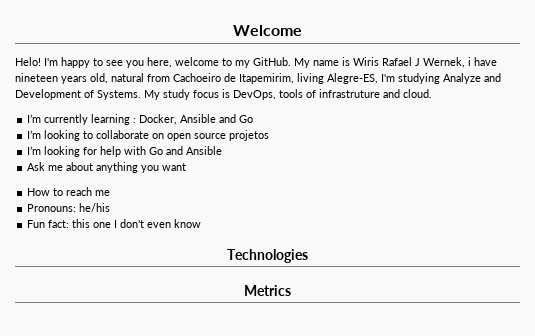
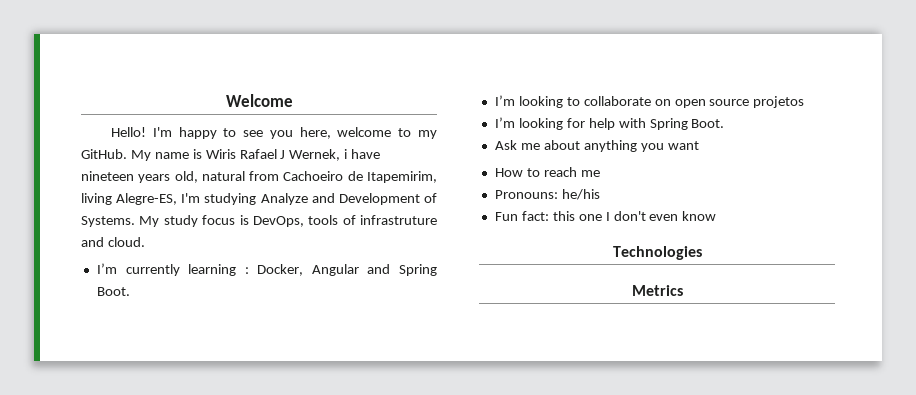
[15,57,41,66] Helo! -> [111,127,147,137] Hello!
[180,114,254,123] Ansible and Go -> [311,264,437,276] [96,287,130,296] Angular and Spring Boot.
[149,146,223,155] Go and Ansible -> [649,118,725,130] Spring Boot.

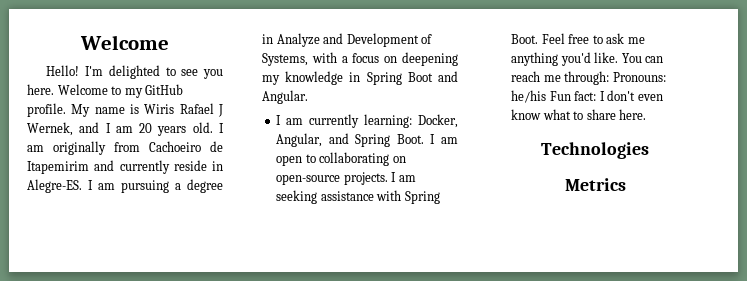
[178,127,217,139] happy -> [108,65,160,79] delighted
[299,127,437,139] [81,149,127,159] here, welcome to my GitHub. -> [27,84,184,98] [27,103,66,117] here. Welcome to my GitHub profile.
[344,149,381,159] [81,171,437,183] [81,193,437,205] [81,215,437,227] [81,237,145,247] [96,263,437,276] [96,287,130,296] [494,95,805,108] [494,117,725,130] [494,140,699,152] [494,168,540,177] i have nineteen years old, natural from Cachoeiro de Itapemirim, living Alegre-ES, I'm studying Analyze and Development of Systems. My study focus is DevOps, tools of infrastruture and cloud. // I’m currently learning : Docker, Angular and Spring Boot. // I’m looking to collaborate on open source projetos // I’m looking for help with Spring Boot. // Ask me about anything you want // How to -> [79,122,224,136] [27,141,223,155] [27,160,223,174] [27,179,223,193] [262,33,433,47] [262,52,458,66] [262,71,458,85] [262,90,308,104] [276,114,458,128] [276,133,458,147] [276,152,406,166] [276,172,416,185] [276,190,440,204] [511,33,645,44] [511,52,664,66] and I am 20 years old. I am originally from Cachoeiro de Itapemirim and currently reside in Alegre-ES. I am pursuing a degree in Analyze and Development of Systems, with a focus on deepening my knowledge in Spring Boot and Angular. // I am currently learning: Docker, Angular, and Spring Boot. I am open to collaborating on open-source projects. I am seeking assistance with Spring Boot. Feel free to ask me anything you'd like. You can
(600, 173) // -> [564,71,610,85] through:
(600, 194) // -> (547, 96) none
[552,211,602,221] this one -> (597, 96) none
(717, 216) none -> [542,109,647,120] what to share here.

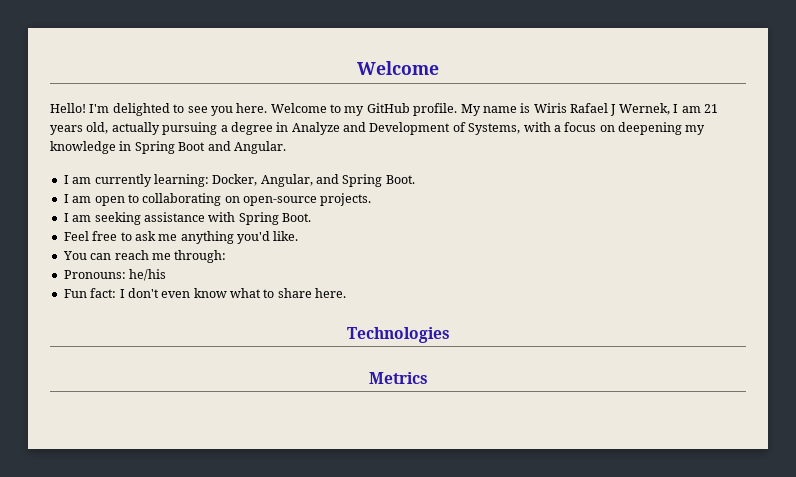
[79,122,224,136] [27,141,223,155] [27,160,223,174] [27,179,115,193] and I am 20 years old. I am originally from Cachoeiro de Itapemirim and currently reside in Alegre-ES. I am -> [673,104,718,113] [50,122,160,135] I am 21 years old, actually
(424, 139) none -> (415, 179) //
(388, 178) none -> (372, 199) //
(539, 39) none -> (311, 217) //
(619, 57) none -> (299, 236) //
(610, 78) none -> (227, 256) //
(547, 96) none -> (167, 275) //

